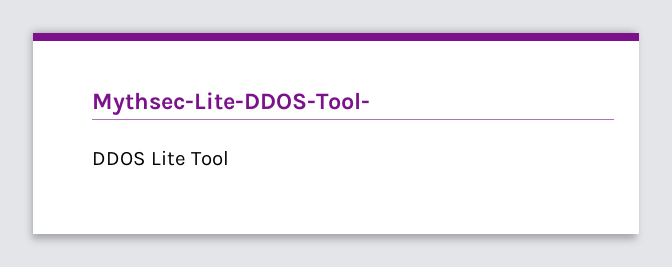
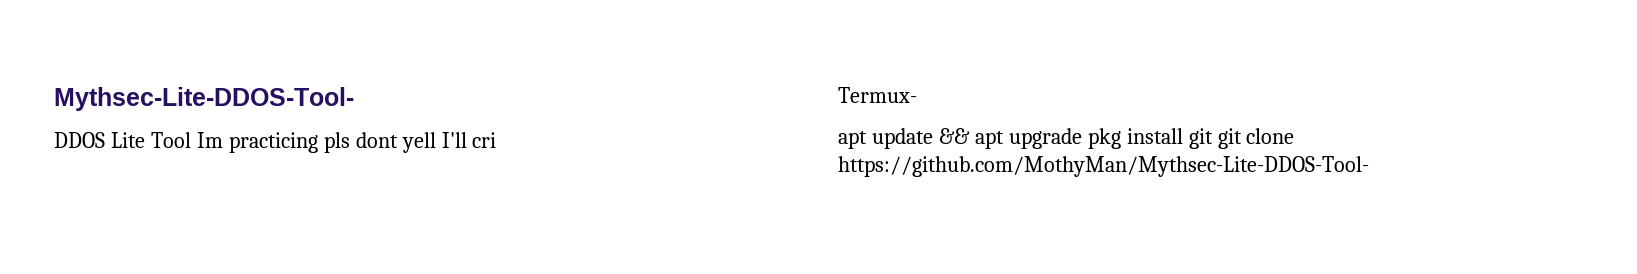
(230, 158) none -> [196,132,497,153] [838,87,917,103] [838,128,1295,149] [838,156,1369,177] Im practicing pls dont yell I'll cri // Termux- // apt update && apt upgrade pkg install git git clone https://github.com/MothyMan/Mythsec-Lite-DDOS-Tool-

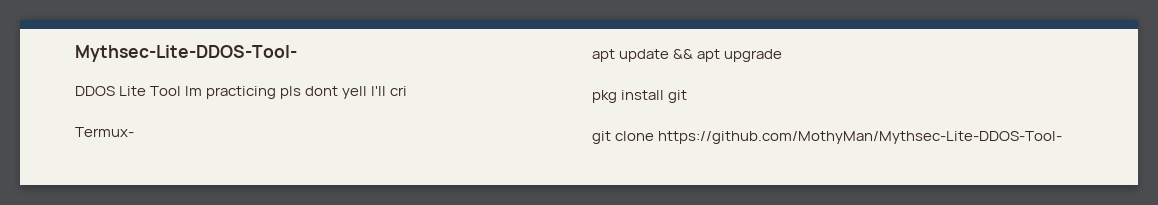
(1082, 138) none -> (783, 55) //
(1213, 138) none -> (688, 96) //

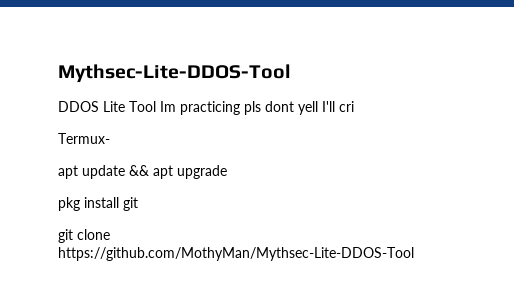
[75,45,297,62] Mythsec-Lite-DDOS-Tool- -> [58,64,291,83] Mythsec-Lite-DDOS-Tool
[658,131,1063,144] https://github.com/MothyMan/Mythsec-Lite-DDOS-Tool- -> [58,247,414,261] https://github.com/MothyMan/Mythsec-Lite-DDOS-Tool

